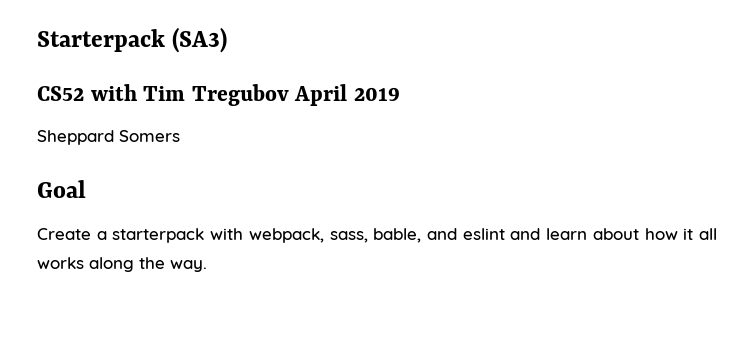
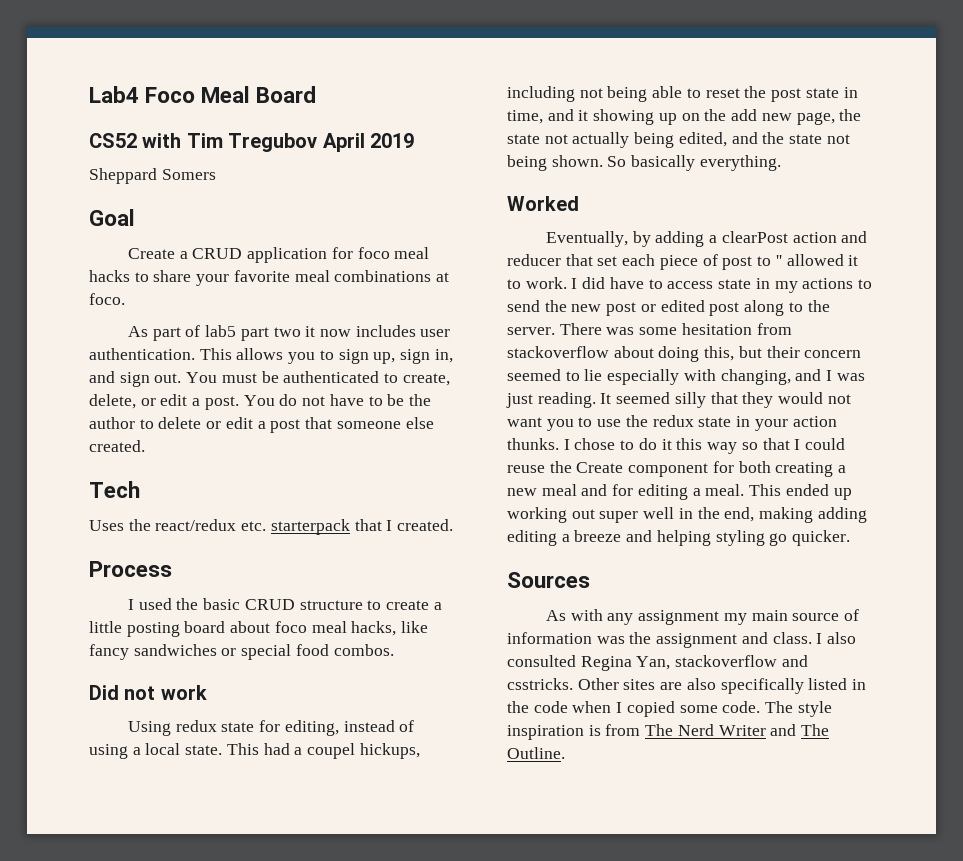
[37,27,228,53] Starterpack (SA3) -> [89,86,317,103] Lab4 Foco Meal Board
[112,228,717,243] [37,257,207,272] starterpack with webpack, sass, bable, and eslint and learn about how it all works along the way. -> [192,247,430,263] [89,270,450,286] [89,293,125,305] [127,325,451,341] [89,348,453,364] [89,371,450,387] [89,394,431,410] [89,417,434,433] [89,440,145,452] [89,481,140,498] [89,519,454,535] [89,561,172,577] [127,598,442,610] [89,621,429,637] [89,644,394,660] [89,685,207,700] [127,720,415,736] [89,743,420,759] [507,86,858,102] [507,109,862,125] [507,132,850,148] [507,155,781,171] [507,196,579,211] [545,231,868,247] [507,254,859,270] [507,277,872,293] [507,300,830,316] [507,323,792,335] [507,346,862,362] [507,369,865,385] [506,392,851,408] [507,415,837,431] [507,438,845,454] [507,461,847,477] [507,484,852,500] [507,507,867,523] [507,530,851,546] [507,572,590,588] [545,609,860,625] [507,632,857,648] [507,655,808,671] [507,678,867,694] [507,701,832,717] [507,724,830,740] [507,747,565,759] CRUD application for foco meal hacks to share your favorite meal combinations at foco. // As part of lab5 part two it now includes user authentication. This allows you to sign up, sign in, and sign out. You must be authenticated to create, delete, or edit a post. You do not have to be the author to delete or edit a post that someone else created. // Tech // Uses the react/redux etc. starterpack that I created. // Process // I used the basic CRUD structure to create a little posting board about foco meal hacks, like fancy sandwiches or special food combos. // Did not work // Using redux state for editing, instead of using a local state. This had a coupel hickups, including not being able to reset the post state in time, and it showing up on the add new page, the state not actually being edited, and the state not being shown. So basically everything. // Worked // Eventually, by adding a clearPost action and reducer that set each piece of post to '' allowed it to work. I did have to access state in my actions to send the new post or edited post along to the server. There was some hesitation from stackoverflow about doing this, but their concern seemed to lie especially with changing, and I was just reading. It seemed silly that they would not want you to use the redux state in your action thunks. I chose to do it this way so that I could reuse the Create component for both creating a new meal and for editing a meal. This ended up working out super well in the end, making adding editing a breeze and helping styling go quicker. // Sources // As with any assignment my main source of information was the assignment and class. I also consulted Regina Yan, stackoverflow and csstricks. Other sites are also specifically listed in the code when I copied some code. The style inspiration is from The Nerd Writer and The Outline.

